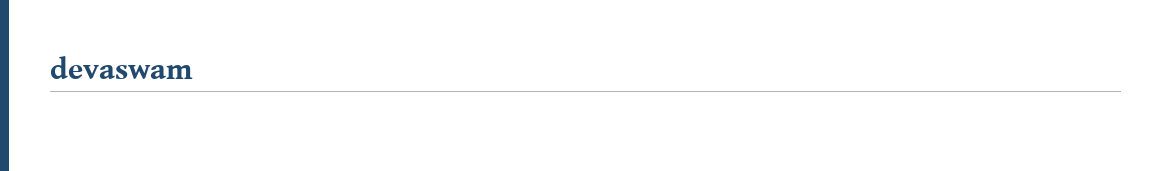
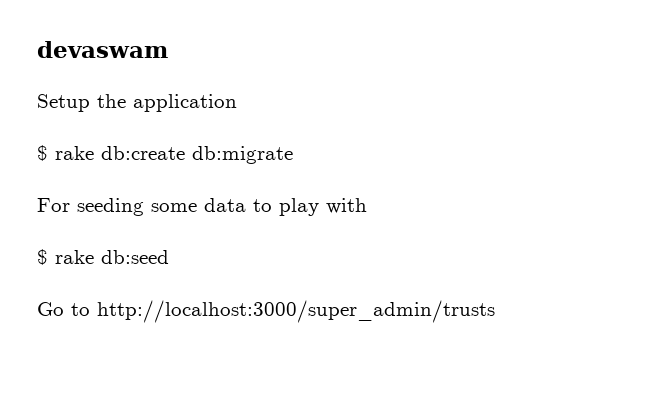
(193, 67) none -> [37,94,237,112] [37,145,293,164] [37,198,367,216] [37,249,169,265] [37,300,495,323] // Setup the application // $ rake db:create db:migrate // For seeding some data to play with // $ rake db:seed // Go to http://localhost:3000/super_admin/trusts

